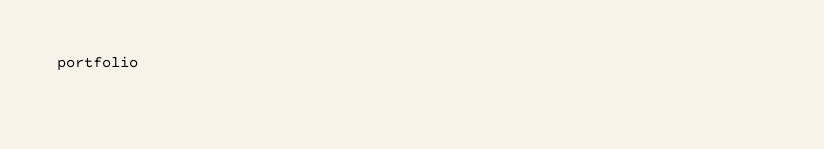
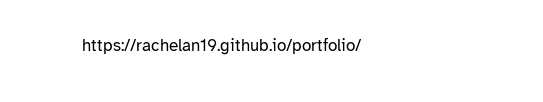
[57,56,138,71] portfolio -> [82,37,362,55] https://rachelan19.github.io/portfolio/

